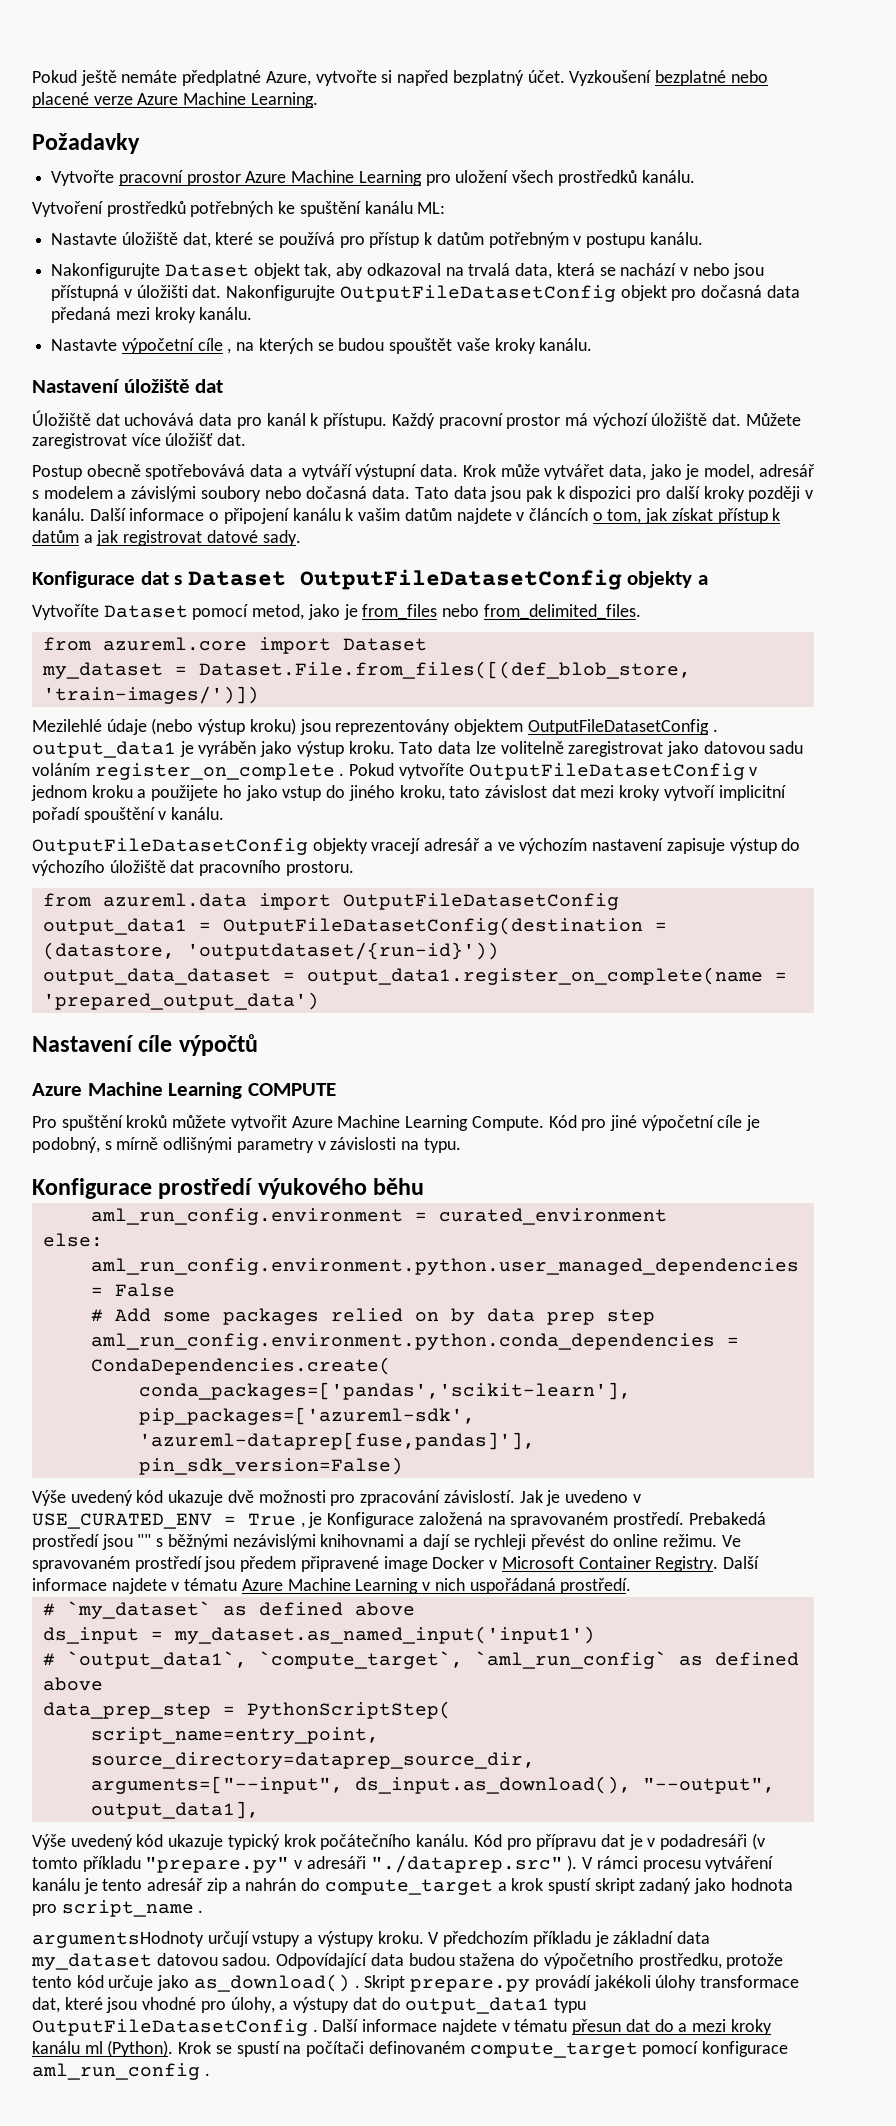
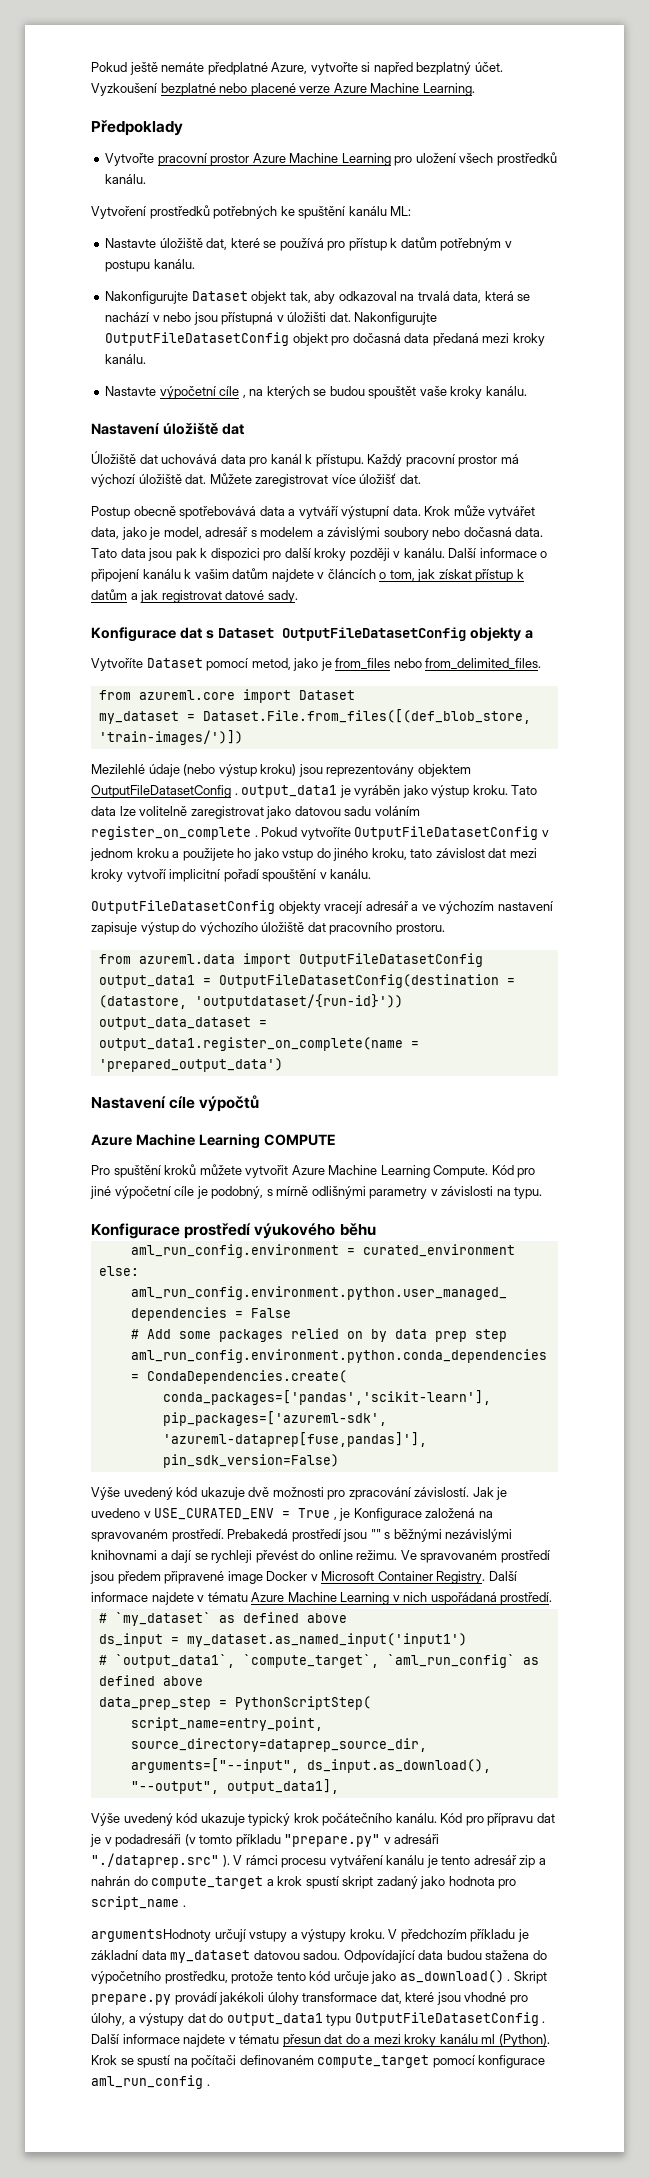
[32,133,140,154] Požadavky -> [91,120,183,136] Předpoklady

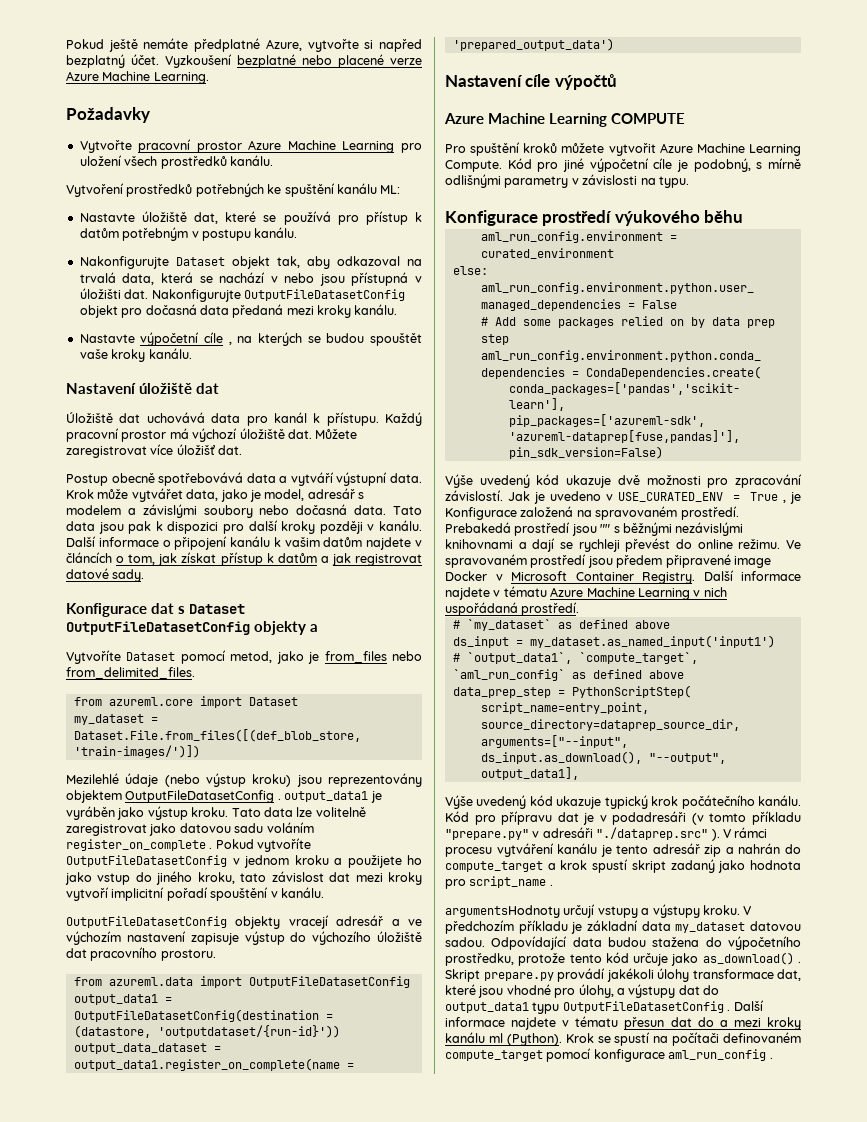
[91,120,183,136] Předpoklady -> [66,107,150,123] Požadavky

